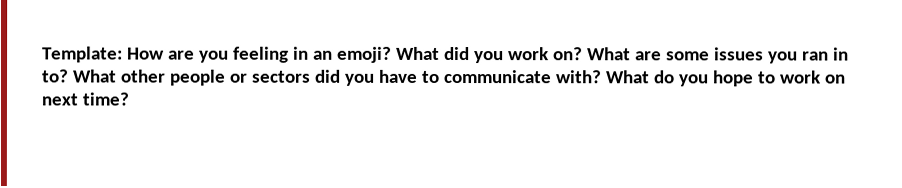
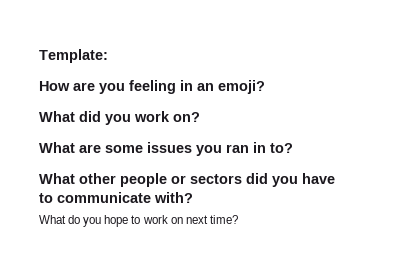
(123, 54) none -> (108, 56) //
(392, 54) none -> (265, 87) //
(583, 54) none -> (200, 117) //
(69, 76) none -> (293, 148) //
(602, 77) none -> (193, 197) //

